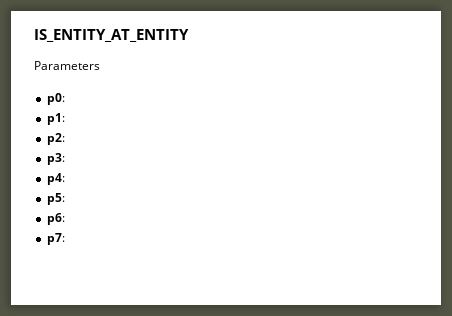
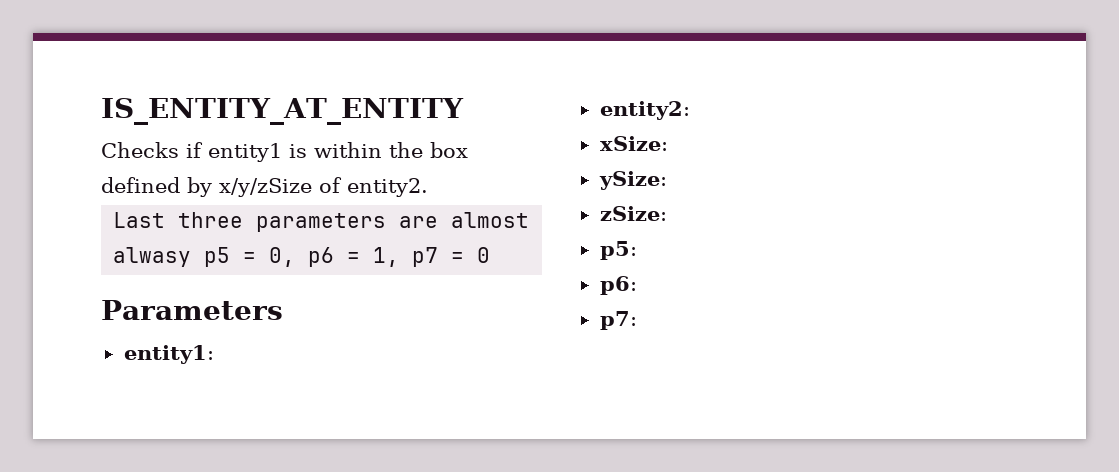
[34,61,100,70] [46,93,65,105] [46,113,65,125] [46,133,65,145] [46,153,65,165] [46,173,65,185] Parameters // p0: // p1: // p2: // p3: // p4: -> [101,142,468,162] [101,177,428,197] [113,212,530,232] [113,247,491,267] [101,300,283,320] [123,345,214,364] [599,101,690,120] [599,136,668,151] [598,171,667,190] [599,206,667,221] Checks if entity1 is within the box defined by x/y/zSize of entity2. // Last three parameters are almost alwasy p5 = 0, p6 = 1, p7 = 0 // Parameters // entity1: // entity2: // xSize: // ySize: // zSize:

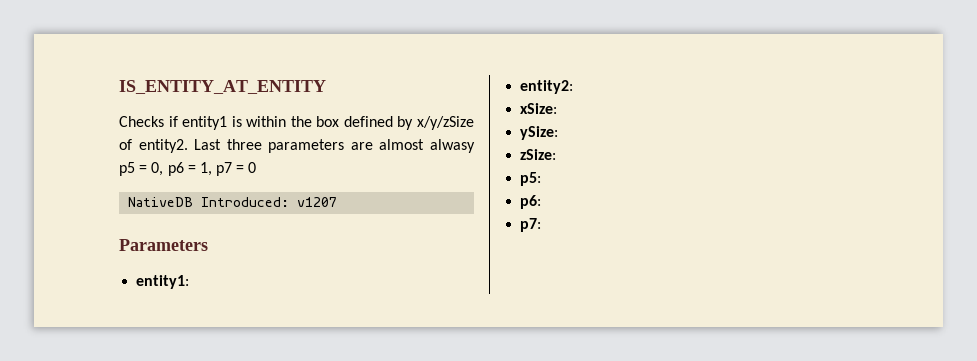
(428, 187) // -> (188, 146) none
(491, 255) none -> [128,197,338,207] // NativeDB Introduced: v1207

